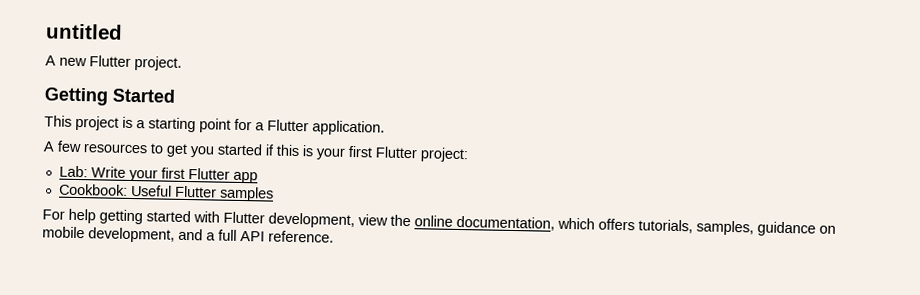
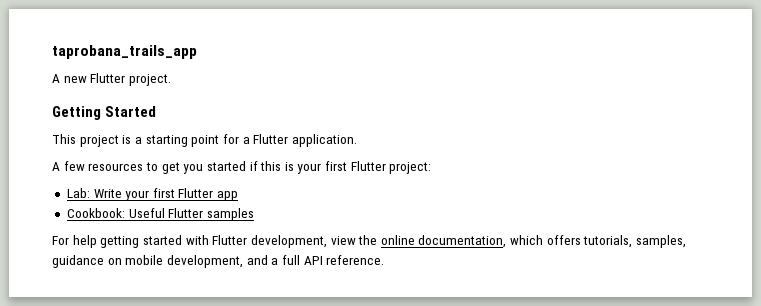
[45,23,123,40] untitled -> [52,45,197,59] taprobana_trails_app

